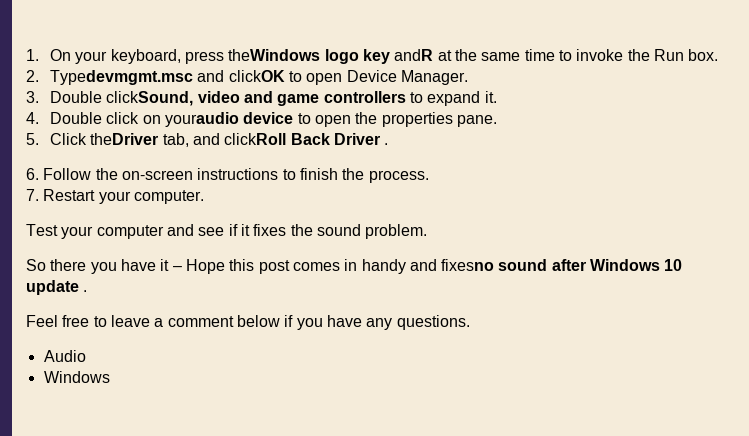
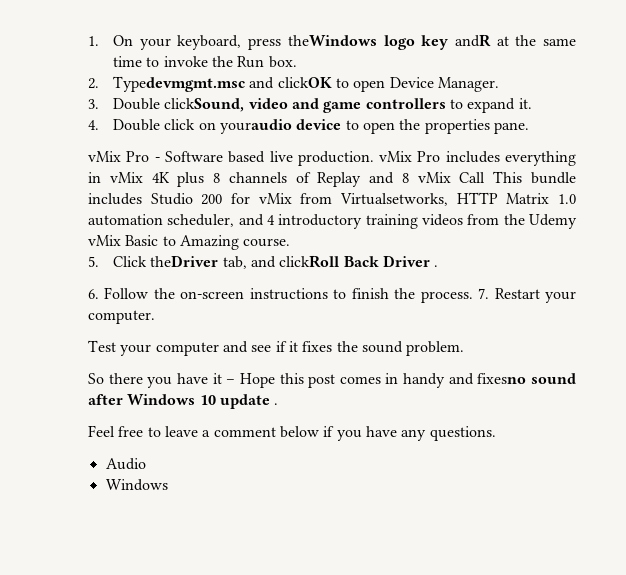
(498, 121) none -> [88,151,577,166] [88,171,576,187] [88,192,576,206] [88,214,577,229] [88,235,291,250] // vMix Pro - Software based live production. vMix Pro includes everything in vMix 4K plus 8 channels of Replay and 8 vMix Call This bundle includes Studio 200 for vMix from Virtualsetworks, HTTP Matrix 1.0 automation scheduler, and 4 introductory training videos from the Udemy vMix Basic to Amazing course.
(429, 176) // -> (473, 297) none

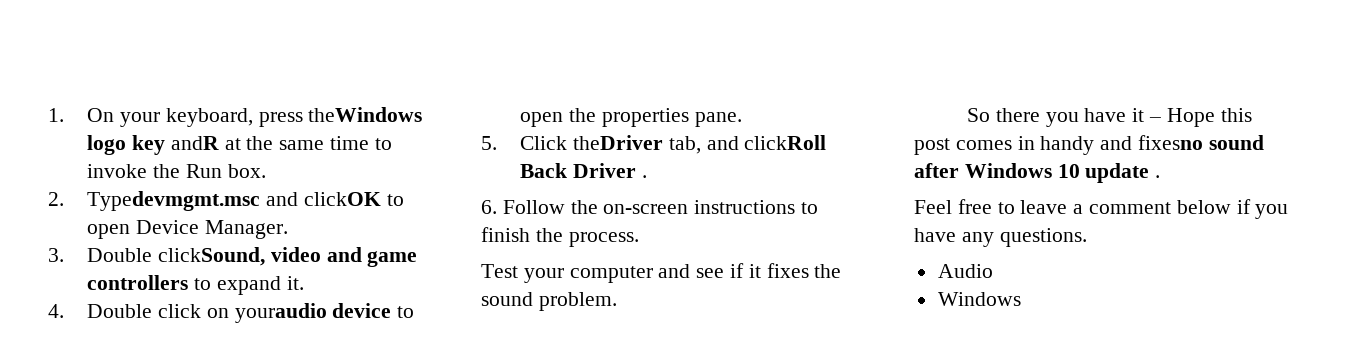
[88,151,577,166] [88,171,576,187] [88,192,576,206] [88,214,577,229] [88,235,291,250] // vMix Pro - Software based live production. vMix Pro includes everything in vMix 4K plus 8 channels of Replay and 8 vMix Call This bundle includes Studio 200 for vMix from Virtualsetworks, HTTP Matrix 1.0 automation scheduler, and 4 introductory training videos from the Udemy vMix Basic to Amazing course. -> (742, 119) none
[478,288,576,303] [88,310,155,324] 7. Restart your computer. -> (639, 239) none

